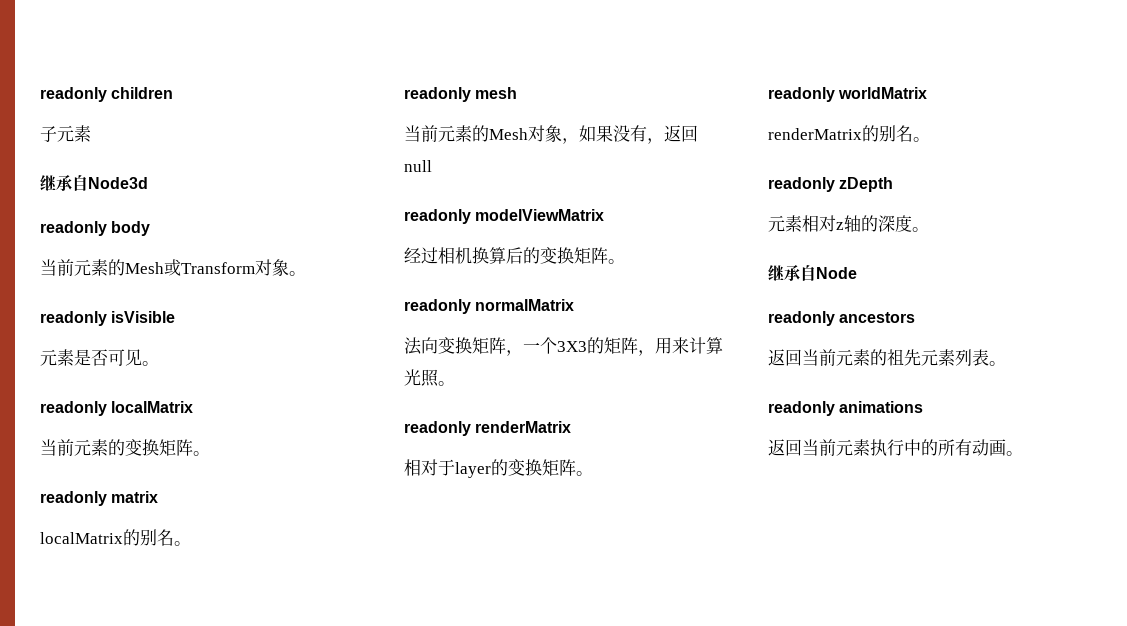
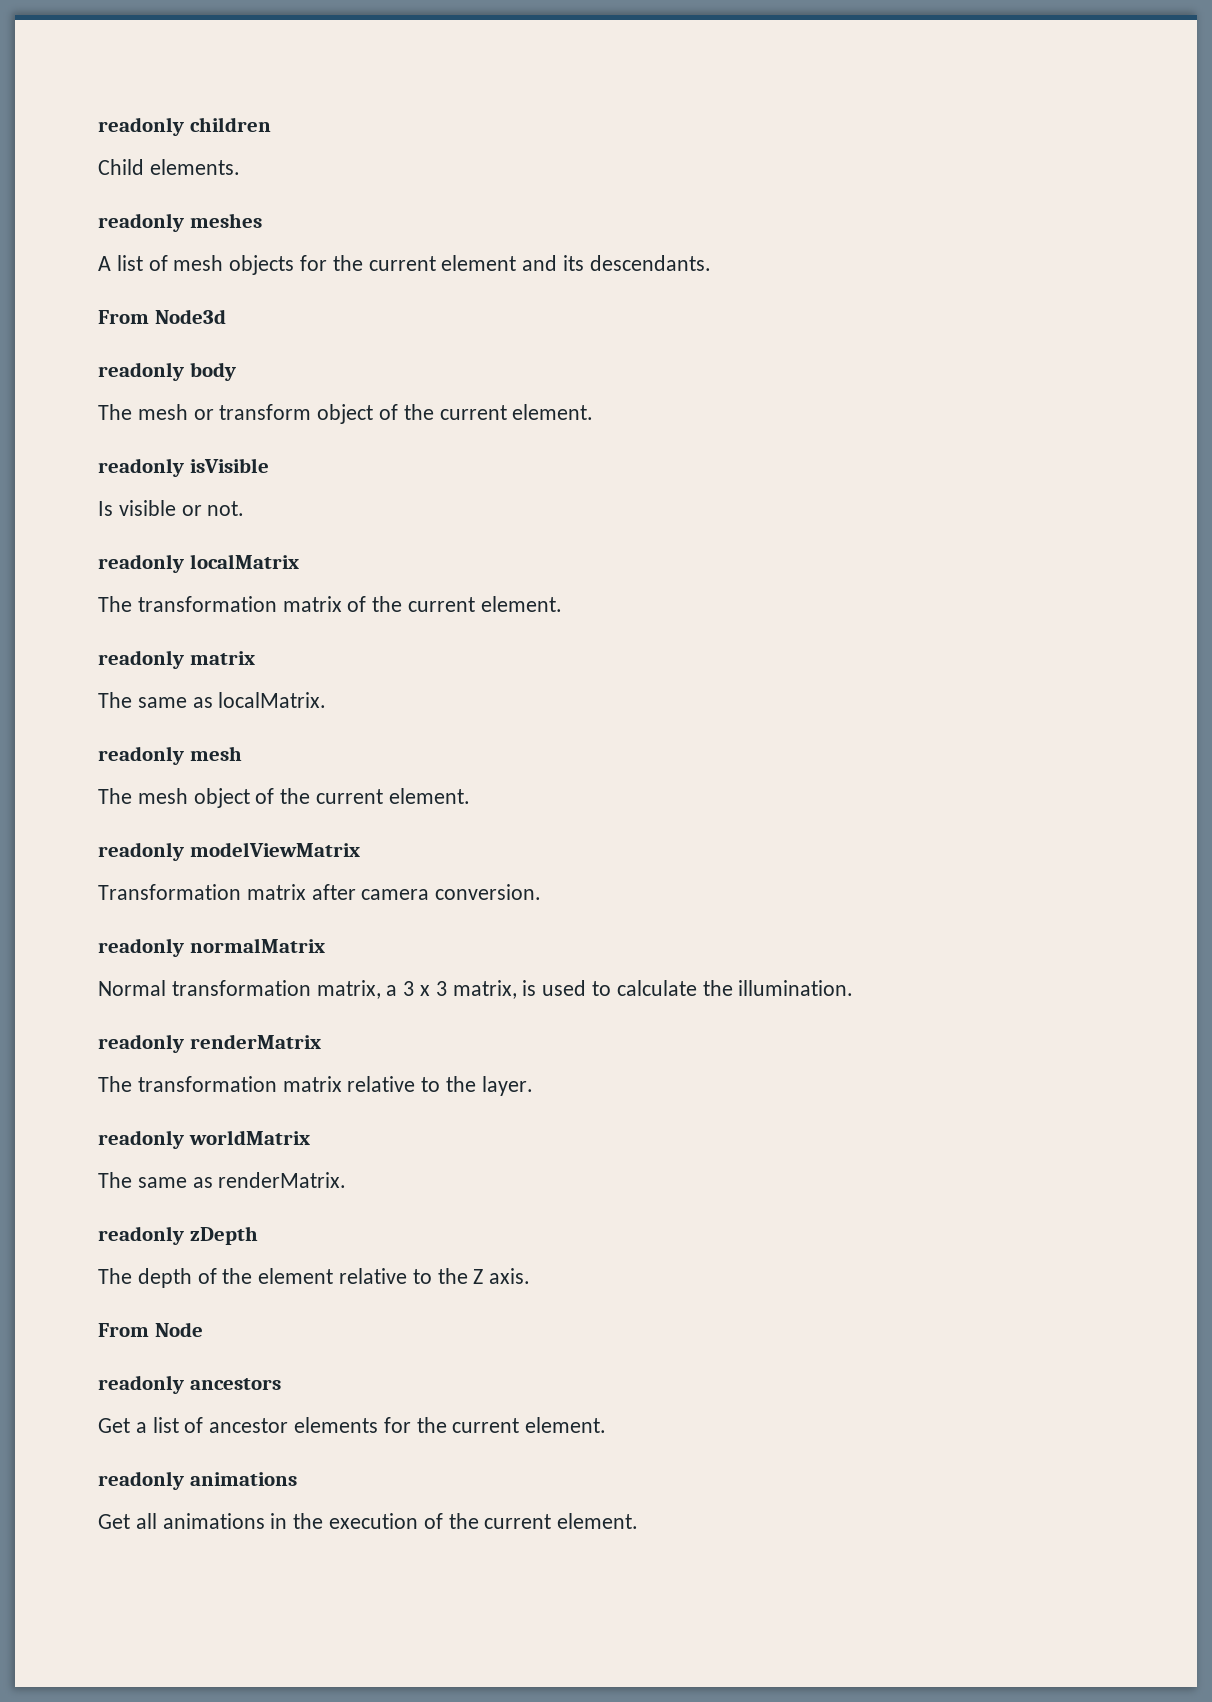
[40,125,91,142] [40,175,148,191] [40,221,151,236] [40,259,306,276] [40,311,176,326] [40,349,159,366] [40,401,194,416] [40,439,210,456] [40,491,159,506] [40,529,191,546] [404,87,518,102] [404,125,698,144] [404,160,432,172] [404,209,605,224] [404,247,625,264] [404,299,575,314] [404,337,723,356] [404,369,455,387] [404,421,572,436] [404,459,593,478] [768,87,928,102] [768,125,930,142] [768,177,894,192] [768,215,929,232] [768,265,857,281] [768,311,916,326] [768,349,1006,366] [768,401,924,416] [768,439,1023,456] 子元素 // 继承自Node3d // readonly body // 当前元素的Mesh或Transform对象。 // readonly isVisible // 元素是否可见。 // readonly localMatrix // 当前元素的变换矩阵。 // readonly matrix // localMatrix的别名。 // readonly mesh // 当前元素的Mesh对象，如果没有，返回null // readonly modelViewMatrix // 经过相机换算后的变换矩阵。 // readonly normalMatrix // 法向变换矩阵，一个3X3的矩阵，用来计算光照。 // readonly renderMatrix // 相对于layer的变换矩阵。 // readonly worldMatrix // renderMatrix的别名。 // readonly zDepth // 元素相对z轴的深度。 // 继承自Node // readonly ancestors // 返回当前元素的祖先元素列表。 // readonly animations // 返回当前元素执行中的所有动画。 -> [98,159,240,175] [98,213,262,232] [98,255,711,275] [98,309,226,324] [98,362,236,381] [98,404,594,424] [98,458,269,477] [98,500,245,516] [98,554,299,573] [98,596,562,612] [98,650,255,669] [98,692,327,708] [98,746,242,765] [98,788,470,808] [98,842,360,861] [98,884,542,900] [98,938,325,957] [98,980,854,999] [98,1034,321,1053] [98,1076,533,1096] [98,1130,310,1149] [98,1172,347,1188] [98,1226,258,1245] [98,1268,531,1288] [98,1322,203,1337] [98,1375,281,1394] [98,1417,607,1433] [98,1471,297,1490] [98,1513,639,1529] Child elements. // readonly meshes // A list of mesh objects for the current element and its descendants. // From Node3d // readonly body // The mesh or transform object of the current element. // readonly isVisible // Is visible or not. // readonly localMatrix // The transformation matrix of the current element. // readonly matrix // The same as localMatrix. // readonly mesh // The mesh object of the current element. // readonly modelViewMatrix // Transformation matrix after camera conversion. // readonly normalMatrix // Normal transformation matrix, a 3 x 3 matrix, is used to calculate the illumination. // readonly renderMatrix // The transformation matrix relative to the layer. // readonly worldMatrix // The same as renderMatrix. // readonly zDepth // The depth of the element relative to the Z axis. // From Node // readonly ancestors // Get a list of ancestor elements for the current element. // readonly animations // Get all animations in the execution of the current element.

